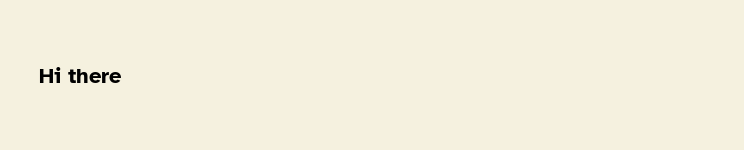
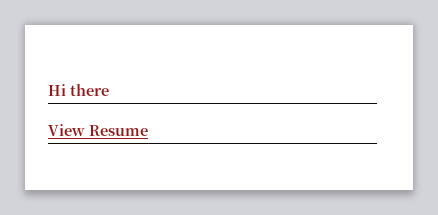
(122, 76) none -> [48,124,148,136] // View Resume

